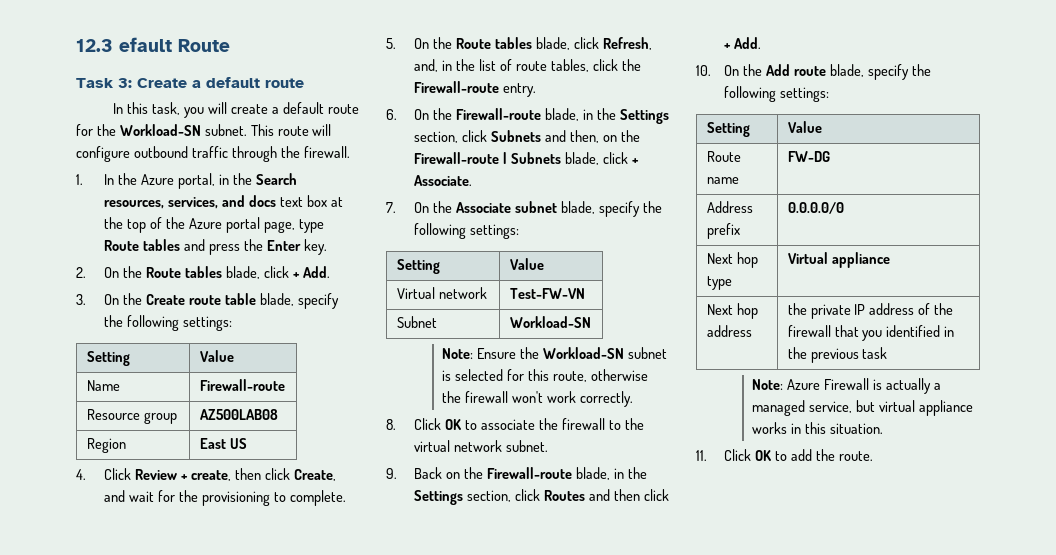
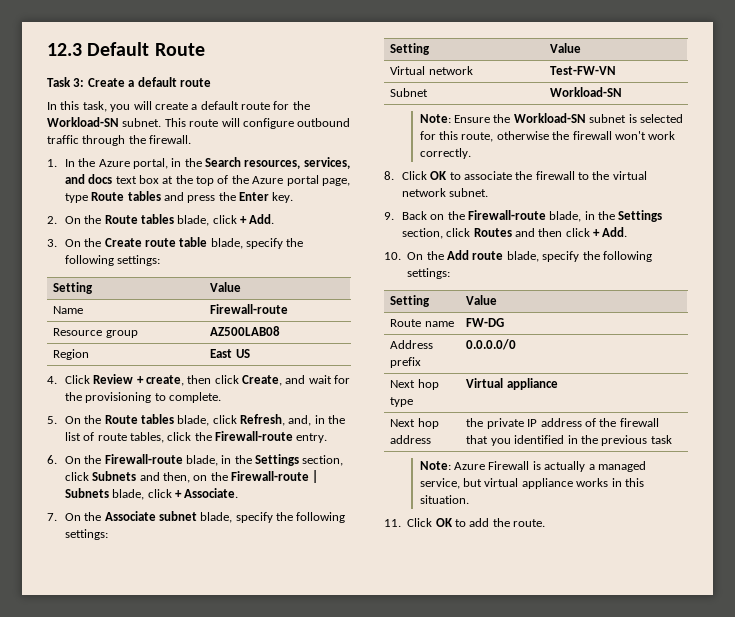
[119,37,172,52] efault -> [87,42,150,56] Default

